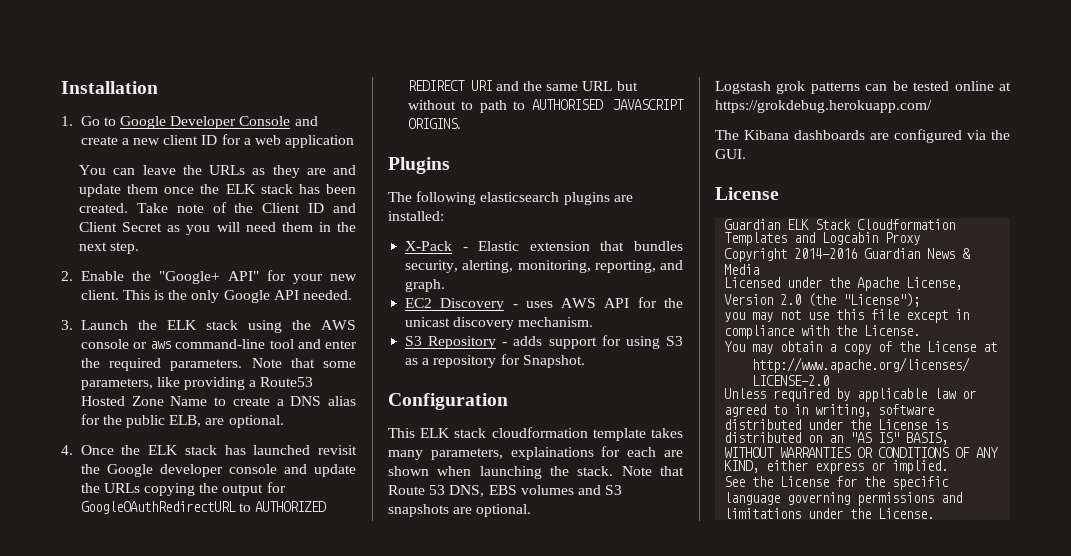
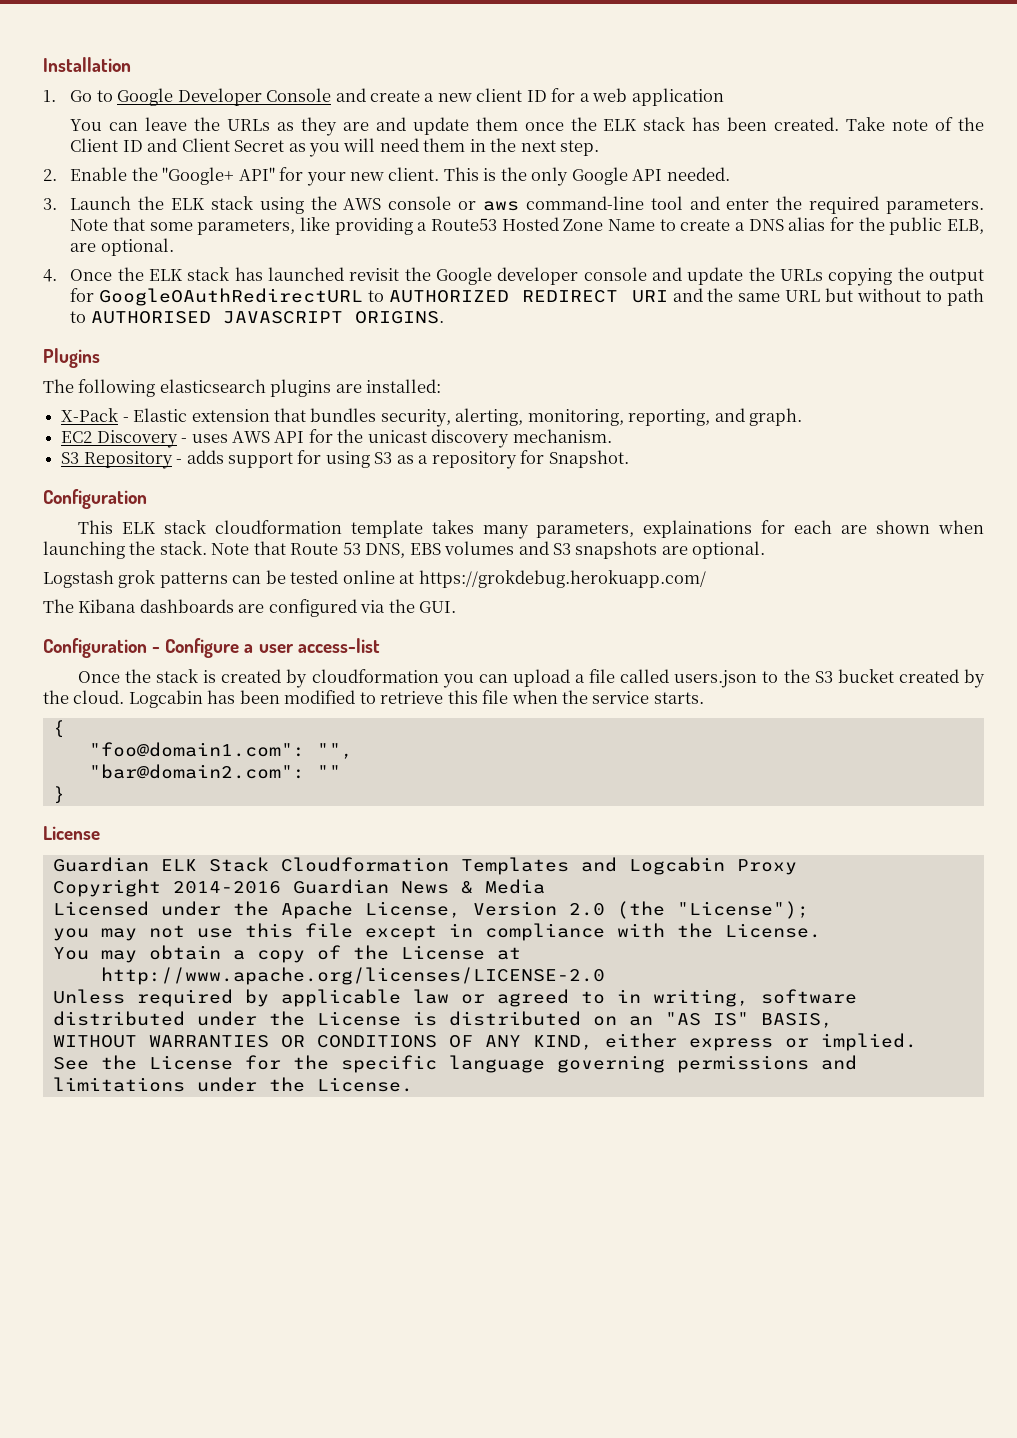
(746, 154) none -> [43,638,380,658] [77,669,985,688] [43,690,704,708] [52,720,65,738] [88,742,353,759] [88,764,341,779] [52,786,65,804] // Configuration - Configure a user access-list // Once the stack is created by cloudformation you can upload a file called users.json to the S3 bucket created by the cloud. Logcabin has been modified to retrieve this file when the service starts. // { // "foo@domain1.com": "", // "bar@domain2.com": "" // }

